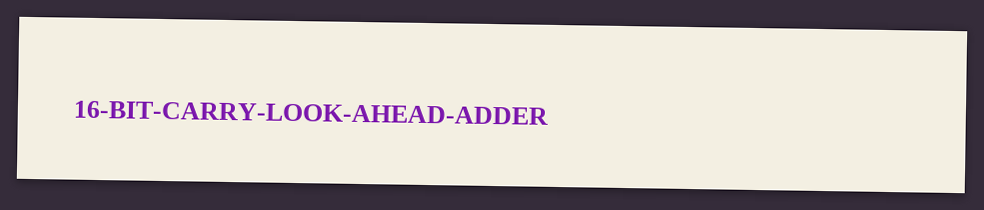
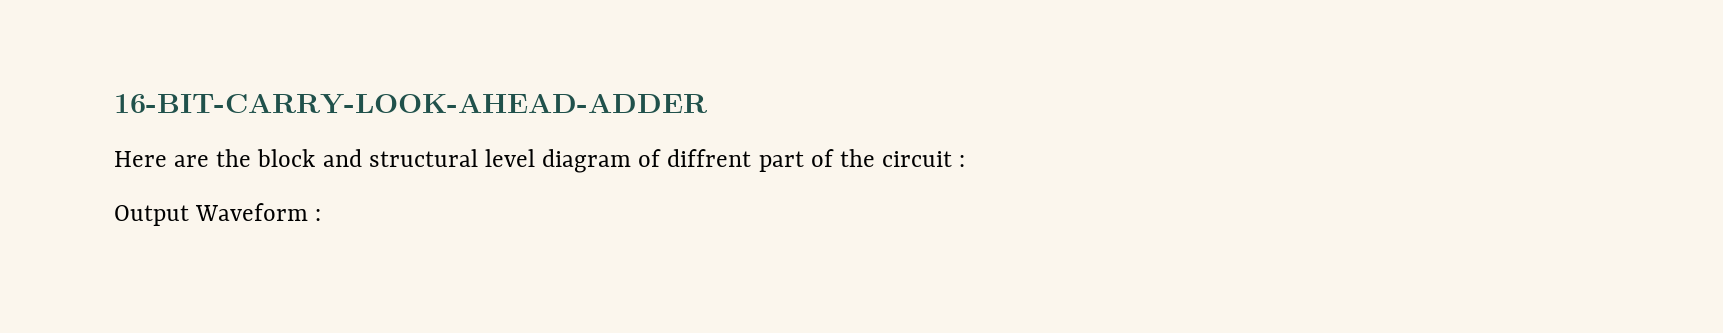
(548, 112) none -> [114,149,966,173] [114,203,322,226] // Here are the block and structural level diagram of diffrent part of the circuit : // Output Waveform :

